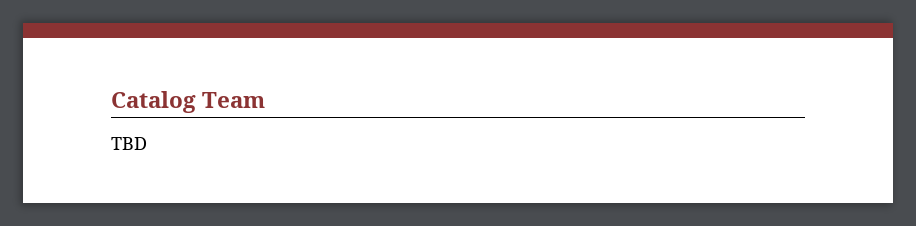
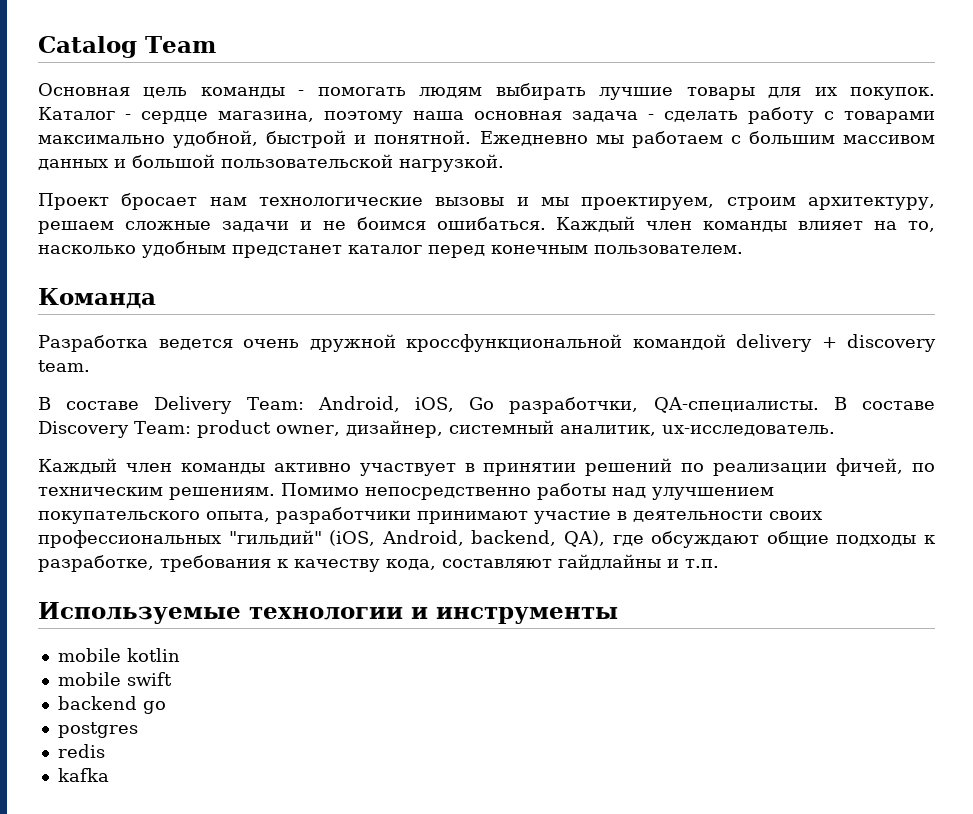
[111,137,147,150] TBD -> [38,83,936,100] [38,107,935,124] [38,130,936,148] [38,154,504,172] [38,193,936,210] [38,216,935,234] [38,241,743,258] [38,288,156,309] [38,334,936,352] [38,360,90,372] [38,396,936,414] [38,420,835,438] [38,458,935,476] [38,483,774,500] [38,507,822,524] [38,530,937,548] [38,554,719,572] [38,602,618,624] [57,648,180,662] [57,672,172,686] [57,696,166,714] [57,722,138,738] [57,744,105,758] [57,768,109,782] Основная цель команды - помогать людям выбирать лучшие товары для их покупок. Каталог - сердце магазина, поэтому наша основная задача - сделать работу с товарами максимально удобной, быстрой и понятной. Ежедневно мы работаем с большим массивом данных и большой пользовательской нагрузкой. // Проект бросает нам технологические вызовы и мы проектируем, строим архитектуру, решаем сложные задачи и не боимся ошибаться. Каждый член команды влияет на то, насколько удобным предстанет каталог перед конечным пользователем. // Команда // Разработка ведется очень дружной кроссфункциональной командой delivery + discovery team. // В составе Delivery Team: Android, iOS, Go разработчки, QA-специалисты. В составе Discovery Team: product owner, дизайнер, системный аналитик, ux-исследователь. // Каждый член команды активно участвует в принятии решений по реализации фичей, по техническим решениям. Помимо непосредственно работы над улучшением покупательского опыта, разработчики принимают участие в деятельности своих профессиональных "гильдий" (iOS, Android, backend, QA), где обсуждают общие подходы к разработке, требования к качеству кода, составляют гайдлайны и т.п. // Используемые технологии и инструменты // mobile kotlin // mobile swift // backend go // postgres // redis // kafka

